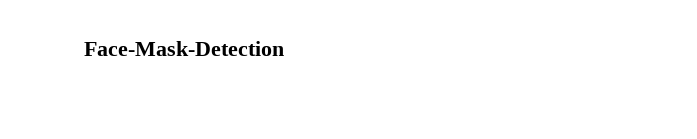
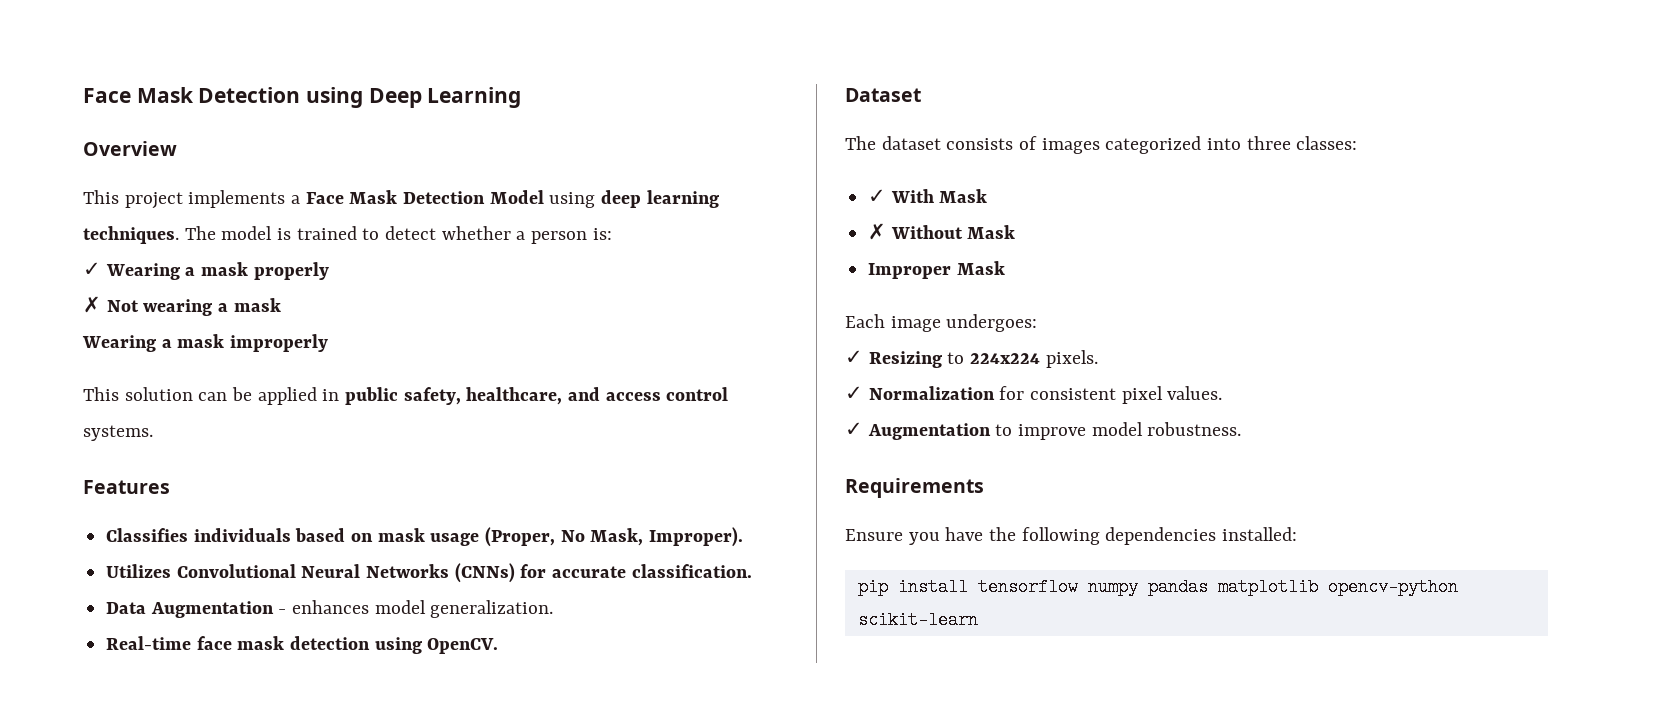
[84,41,284,56] Face-Mask-Detection -> [83,87,522,108] [83,141,177,156] [83,190,719,209] [83,226,612,244] [83,262,329,280] [83,296,281,316] [82,334,329,352] [83,387,729,405] [83,425,153,441] [83,480,170,494] [106,527,744,547] [106,563,752,583] [106,600,554,618] [106,636,499,654] [845,88,921,102] [845,136,1358,154] [868,189,988,203] [868,223,1016,240] [868,261,1005,279] [845,314,1038,332] [845,350,1098,368] [845,386,1223,404] [845,422,1242,440] [845,478,984,498] [845,527,1298,545] [857,578,1458,596] [857,611,978,629] Face Mask Detection using Deep Learning // Overview // This project implements a Face Mask Detection Model using deep learning techniques. The model is trained to detect whether a person is: // ✓ Wearing a mask properly // ✗ Not wearing a mask // Wearing a mask improperly // This solution can be applied in public safety, healthcare, and access control systems. // Features // Classifies individuals based on mask usage (Proper, No Mask, Improper). // Utilizes Convolutional Neural Networks (CNNs) for accurate classification. // Data Augmentation - enhances model generalization. // Real-time face mask detection using OpenCV. // Dataset // The dataset consists of images categorized into three classes: // ✓ With Mask // ✗ Without Mask // Improper Mask // Each image undergoes: // ✓ Resizing to 224x224 pixels. // ✓ Normalization for consistent pixel values. // ✓ Augmentation to improve model robustness. // Requirements // Ensure you have the following dependencies installed: // pip install tensorflow numpy pandas matplotlib opencv-python scikit-learn

